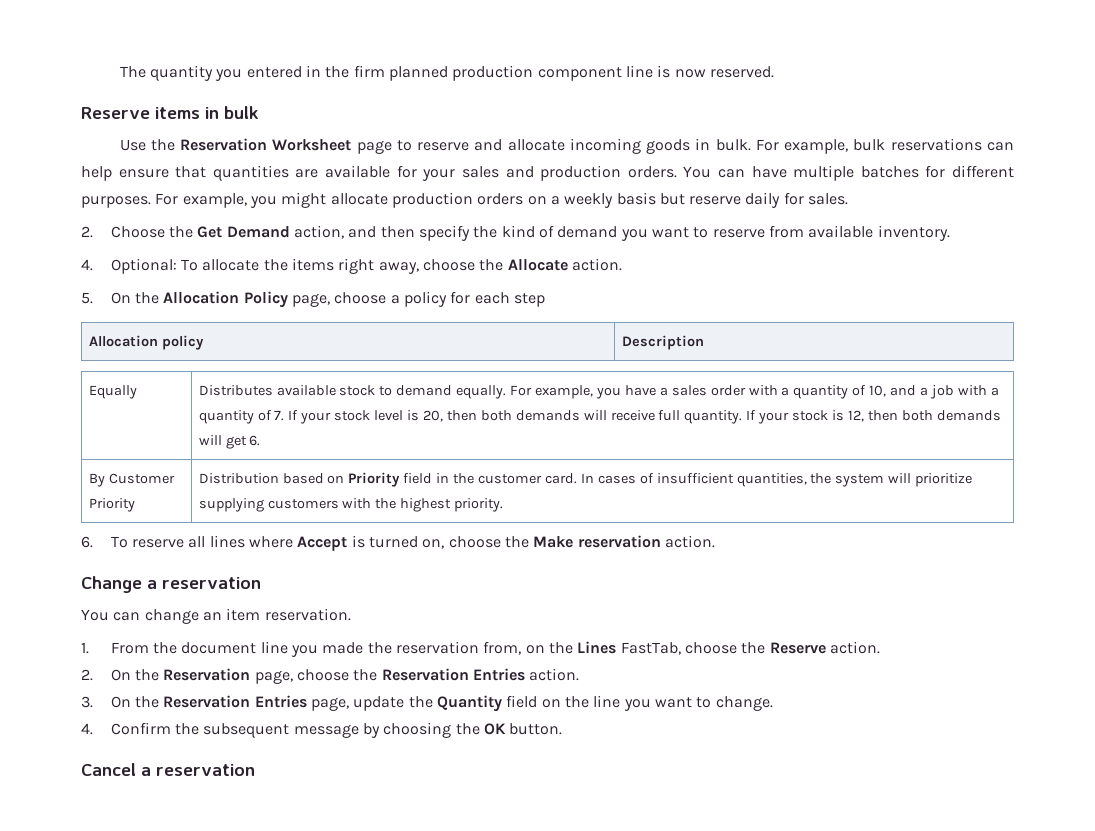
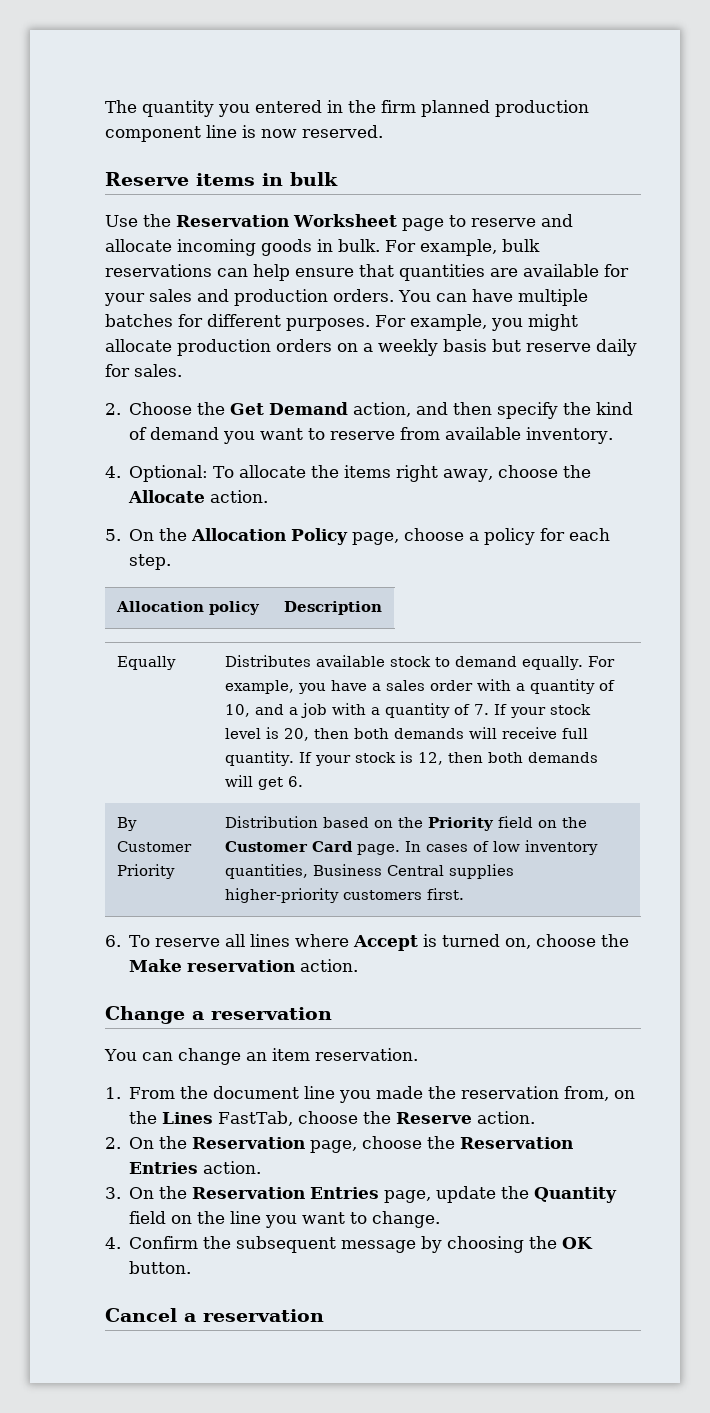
[513,293,545,307] step -> [129,554,172,570] step.
(345, 479) none -> [397,817,423,828] the
[436,473,973,487] [198,498,504,512] in the customer card. In cases of insufficient quantities, the system will prioritize supplying customers with the highest priority. -> [537,817,587,828] [224,840,598,855] [224,864,514,879] [224,888,464,903] on the Customer Card page. In cases of low inventory quantities, Business Central supplies higher-priority customers first.

